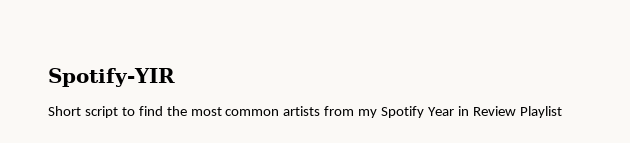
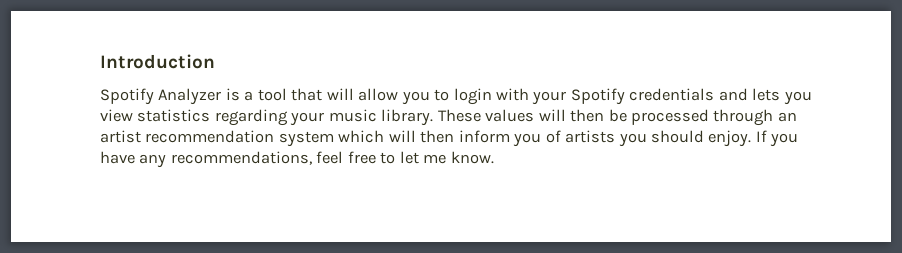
[48,68,175,87] [48,106,562,118] Spotify-YIR // Short script to find the most common artists from my Spotify Year in Review Playlist -> [100,54,215,69] [100,88,812,105] [100,109,797,126] [100,130,799,147] [100,151,494,168] Introduction // Spotify Analyzer is a tool that will allow you to login with your Spotify credentials and lets you view statistics regarding your music library. These values will then be processed through an artist recommendation system which will then inform you of artists you should enjoy. If you have any recommendations, feel free to let me know.

